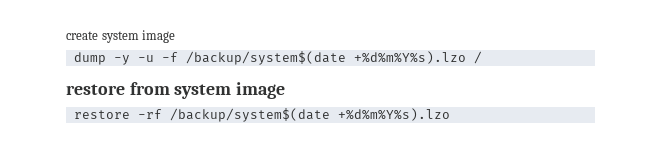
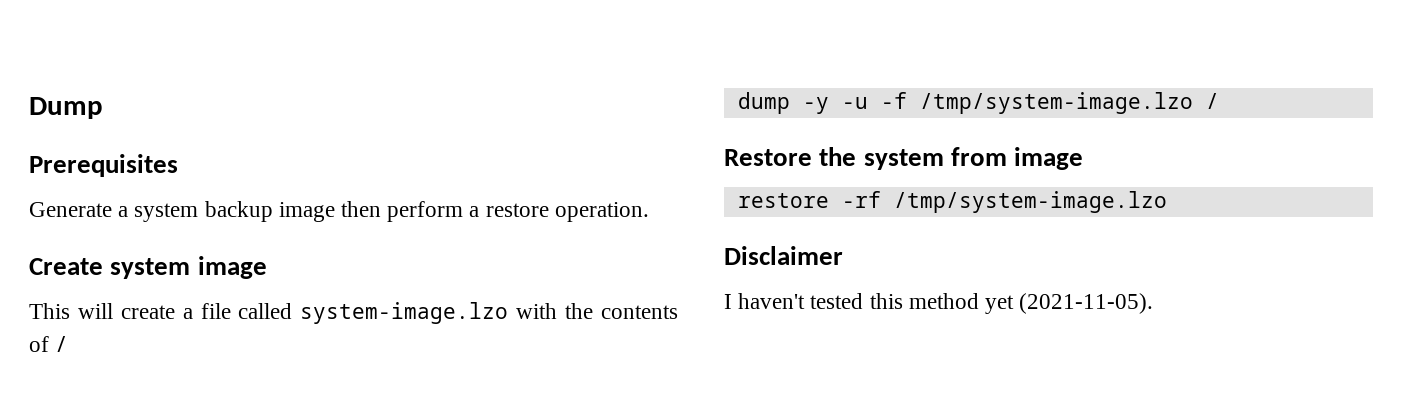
[66,30,176,43] create system image -> [29,97,103,119] [29,154,178,177] [29,201,649,222] [29,256,267,279] [29,302,679,324] [29,336,69,352] Dump // Prerequisites // Generate a system backup image then perform a restore operation. // Create system image // This will create a file called system-image.lzo with the contents of /
[185,51,482,65] [66,82,232,99] /backup/system$(date +%d%m%Y%s).lzo / // restore from system -> [919,92,1219,114] [724,147,1007,170] /tmp/system-image.lzo / // Restore the system from
[169,108,450,122] /backup/system$(date +%d%m%Y%s).lzo -> [893,191,1167,213] [724,246,843,265] [724,293,1154,314] /tmp/system-image.lzo // Disclaimer // I haven't tested this method yet (2021-11-05).

